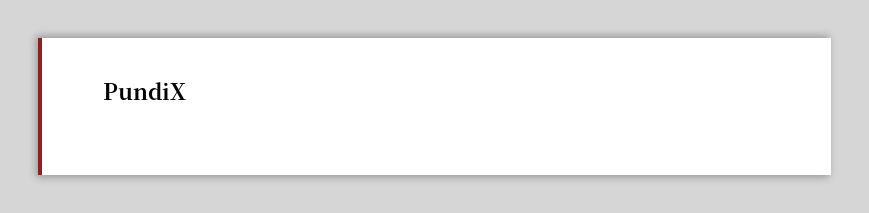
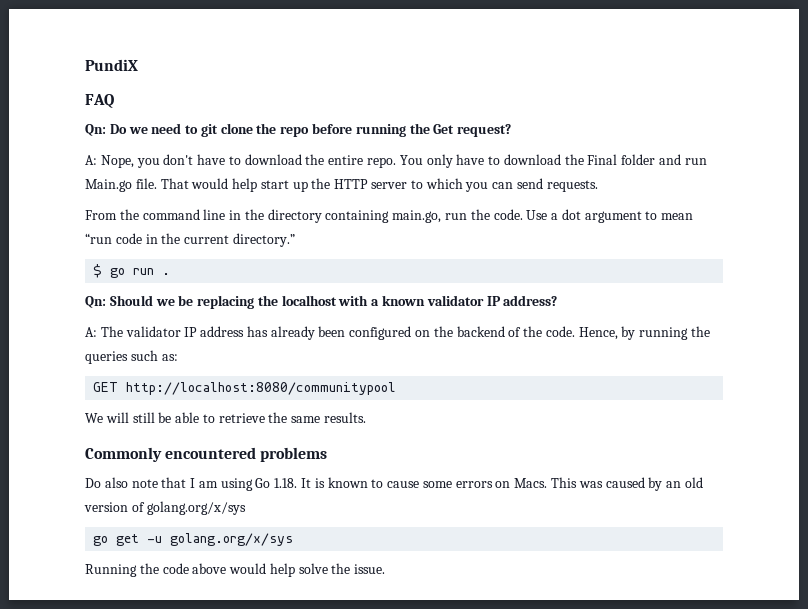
(186, 91) none -> [85,94,114,108] [85,123,512,137] [85,154,707,168] [85,178,598,192] [85,209,694,223] [85,233,295,247] [93,264,171,278] [85,295,558,309] [85,326,711,340] [85,350,178,364] [93,382,397,395] [85,412,367,423] [85,447,328,462] [85,477,703,491] [84,501,246,515] [93,533,294,546] [85,563,386,577] // FAQ // Qn: Do we need to git clone the repo before running the Get request? // A: Nope, you don't have to download the entire repo. You only have to download the Final folder and run Main.go file. That would help start up the HTTP server to which you can send requests. // From the command line in the directory containing main.go, run the code. Use a dot argument to mean “run code in the current directory.” // $ go run . // Qn: Should we be replacing the localhost with a known validator IP address? // A: The validator IP address has already been configured on the backend of the code. Hence, by running the queries such as: // GET http://localhost:8080/communitypool // We will still be able to retrieve the same results. // Commonly encountered problems // Do also note that I am using Go 1.18. It is known to cause some errors on Macs. This was caused by an old version of golang.org/x/sys // go get -u golang.org/x/sys // Running the code above would help solve the issue.

